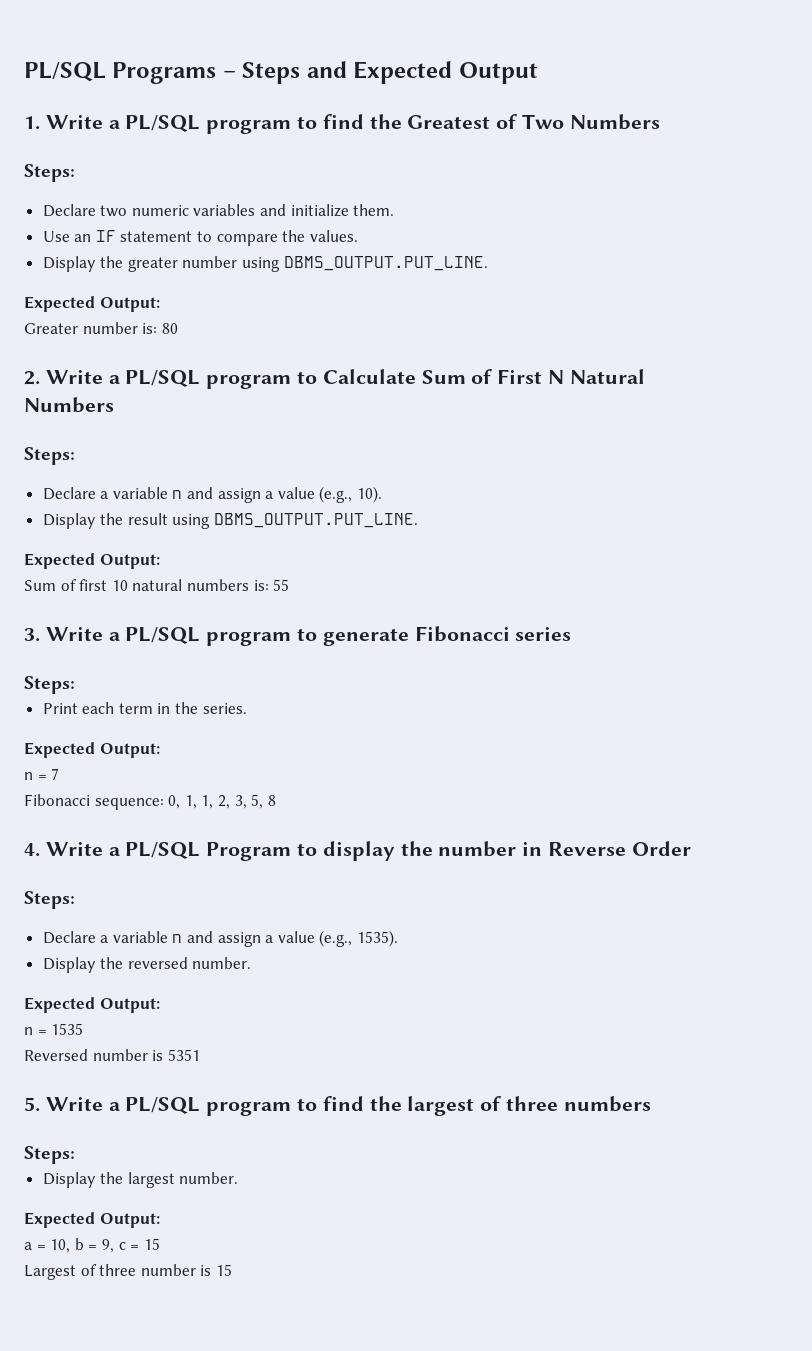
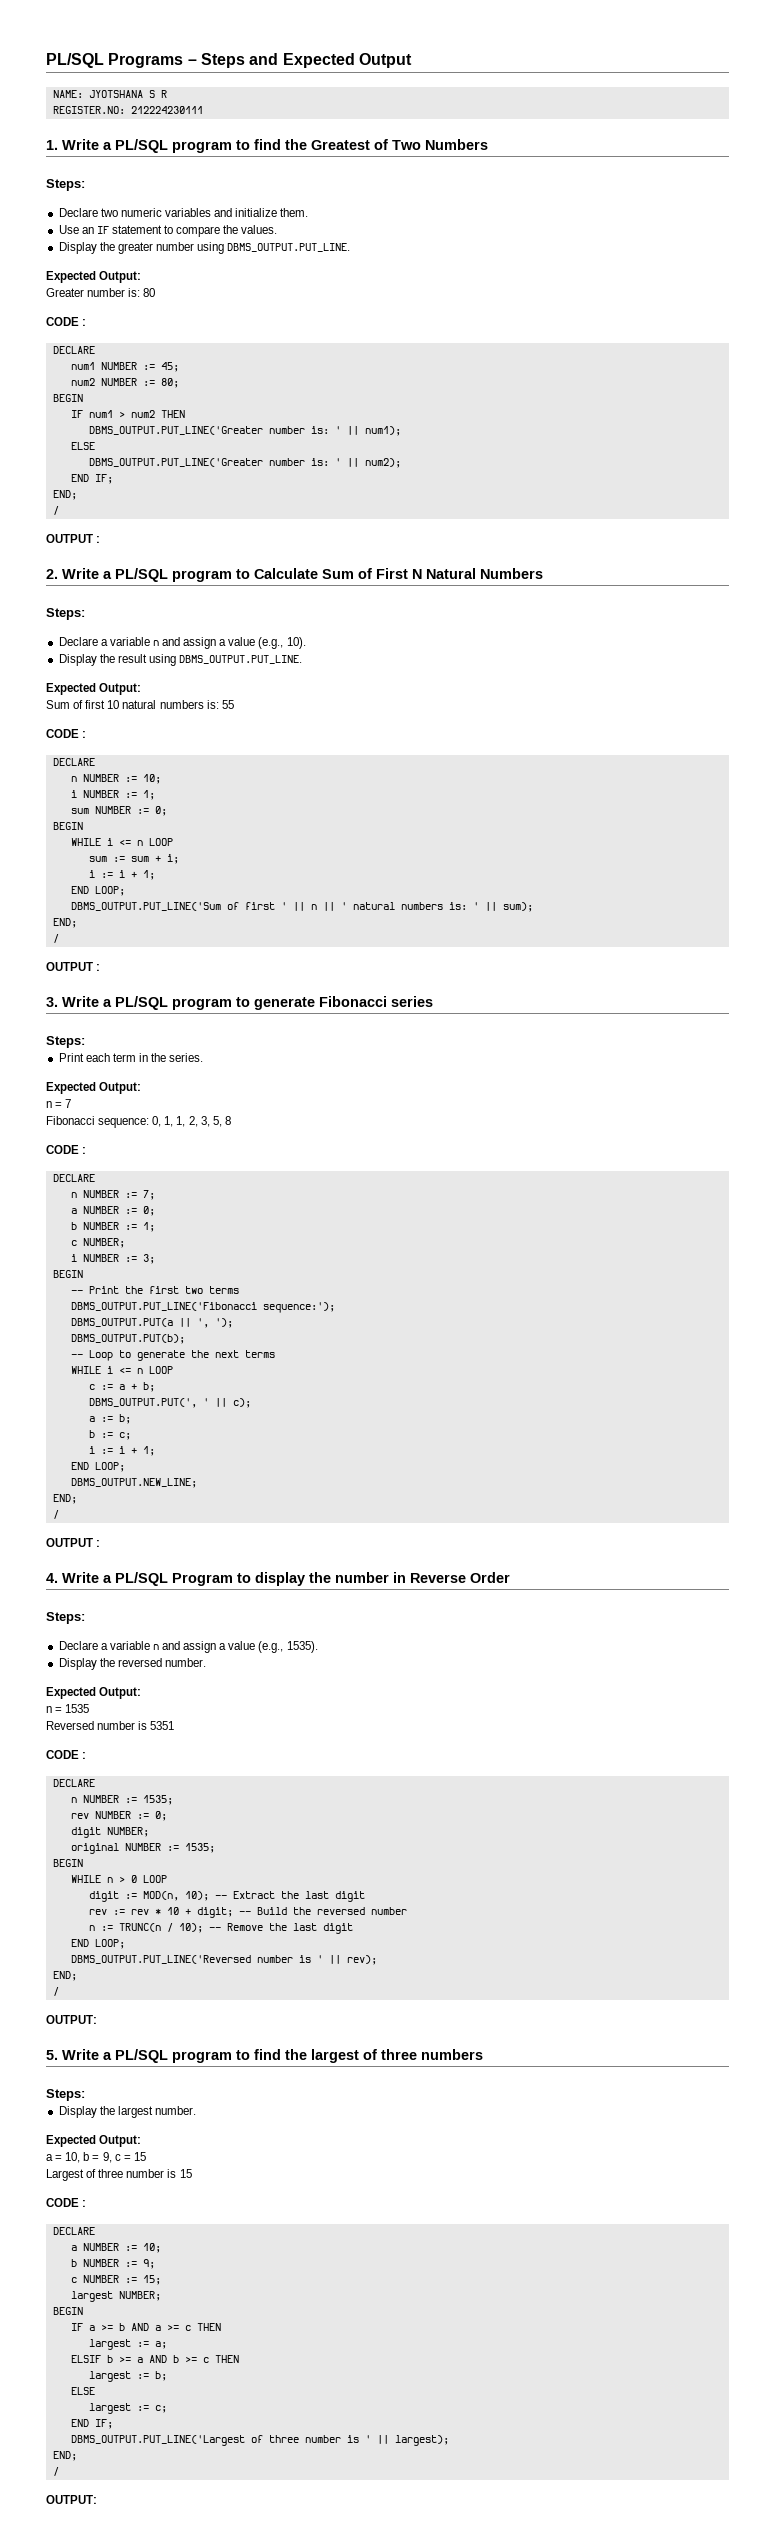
(538, 73) none -> [52,90,167,98] [52,106,203,114] // NAME: JYOTSHANA S R // REGISTER.NO: 212224230111
(178, 328) none -> [46,317,87,326] [52,346,95,354] [70,362,179,372] [70,378,179,388] [52,394,83,402] [70,410,185,418] [88,426,401,436] [70,442,95,450] [88,458,401,468] [70,474,113,484] [52,490,77,500] [52,506,59,515] [46,534,101,543] // CODE : // DECLARE // num1 NUMBER := 45; // num2 NUMBER := 80; // BEGIN // IF num1 > num2 THEN // DBMS_OUTPUT.PUT_LINE('Greater number is: ' || num1); // ELSE // DBMS_OUTPUT.PUT_LINE('Greater number is: ' || num2); // END IF; // END; // / // OUTPUT :
(290, 585) none -> [46,729,87,738] [52,758,95,766] [70,774,161,784] [70,790,155,800] [70,806,167,816] [52,822,83,830] [70,838,173,846] [88,854,179,864] [88,870,155,880] [70,886,125,896] [70,902,533,912] [52,918,77,928] [52,934,59,943] [46,962,101,971] // CODE : // DECLARE // n NUMBER := 10; // i NUMBER := 1; // sum NUMBER := 0; // BEGIN // WHILE i <= n LOOP // sum := sum + i; // i := i + 1; // END LOOP; // DBMS_OUTPUT.PUT_LINE('Sum of first ' || n || ' natural numbers is: ' || sum); // END; // / // OUTPUT :
(276, 800) none -> [46,1145,87,1154] [52,1174,95,1182] [70,1190,155,1200] [70,1206,155,1216] [70,1222,155,1232] [70,1238,125,1248] [70,1254,155,1264] [52,1270,83,1278] [70,1286,239,1294] [70,1302,335,1313] [70,1318,233,1328] [70,1334,185,1344] [70,1350,275,1361] [70,1366,173,1374] [88,1382,155,1392] [88,1398,251,1408] [88,1414,131,1424] [88,1430,131,1440] [88,1446,155,1456] [70,1462,125,1472] [70,1478,197,1488] [52,1494,77,1504] [52,1510,59,1519] [46,1538,101,1547] // CODE : // DECLARE // n NUMBER := 7; // a NUMBER := 0; // b NUMBER := 1; // c NUMBER; // i NUMBER := 3; // BEGIN // -- Print the first two terms // DBMS_OUTPUT.PUT_LINE('Fibonacci sequence:'); // DBMS_OUTPUT.PUT(a || ', '); // DBMS_OUTPUT.PUT(b); // -- Loop to generate the next terms // WHILE i <= n LOOP // c := a + b; // DBMS_OUTPUT.PUT(', ' || c); // a := b; // b := c; // i := i + 1; // END LOOP; // DBMS_OUTPUT.NEW_LINE; // END; // / // OUTPUT :
(200, 1055) none -> [46,1750,87,1759] [52,1779,95,1787] [70,1795,173,1805] [70,1811,167,1821] [70,1827,149,1838] [70,1843,215,1854] [52,1859,83,1867] [70,1875,167,1883] [88,1891,365,1902] [88,1907,407,1918] [88,1923,353,1934] [70,1939,125,1949] [70,1955,377,1965] [52,1971,77,1981] [52,1987,59,1996] [46,2015,97,2024] // CODE : // DECLARE // n NUMBER := 1535; // rev NUMBER := 0; // digit NUMBER; // original NUMBER := 1535; // BEGIN // WHILE n > 0 LOOP // digit := MOD(n, 10); -- Extract the last digit // rev := rev * 10 + digit; -- Build the reversed number // n := TRUNC(n / 10); -- Remove the last digit // END LOOP; // DBMS_OUTPUT.PUT_LINE('Reversed number is ' || rev); // END; // / // OUTPUT:
(232, 1270) none -> [46,2198,87,2207] [52,2227,95,2235] [70,2243,161,2253] [70,2259,155,2269] [70,2275,161,2285] [70,2291,161,2302] [52,2307,83,2315] [70,2323,221,2331] [88,2339,167,2350] [70,2355,239,2363] [88,2371,167,2382] [70,2387,95,2395] [88,2403,167,2414] [70,2419,113,2429] [70,2435,449,2446] [52,2451,77,2461] [52,2467,59,2476] [46,2495,97,2504] // CODE : // DECLARE // a NUMBER := 10; // b NUMBER := 9; // c NUMBER := 15; // largest NUMBER; // BEGIN // IF a >= b AND a >= c THEN // largest := a; // ELSIF b >= a AND b >= c THEN // largest := b; // ELSE // largest := c; // END IF; // DBMS_OUTPUT.PUT_LINE('Largest of three number is ' || largest); // END; // / // OUTPUT:

